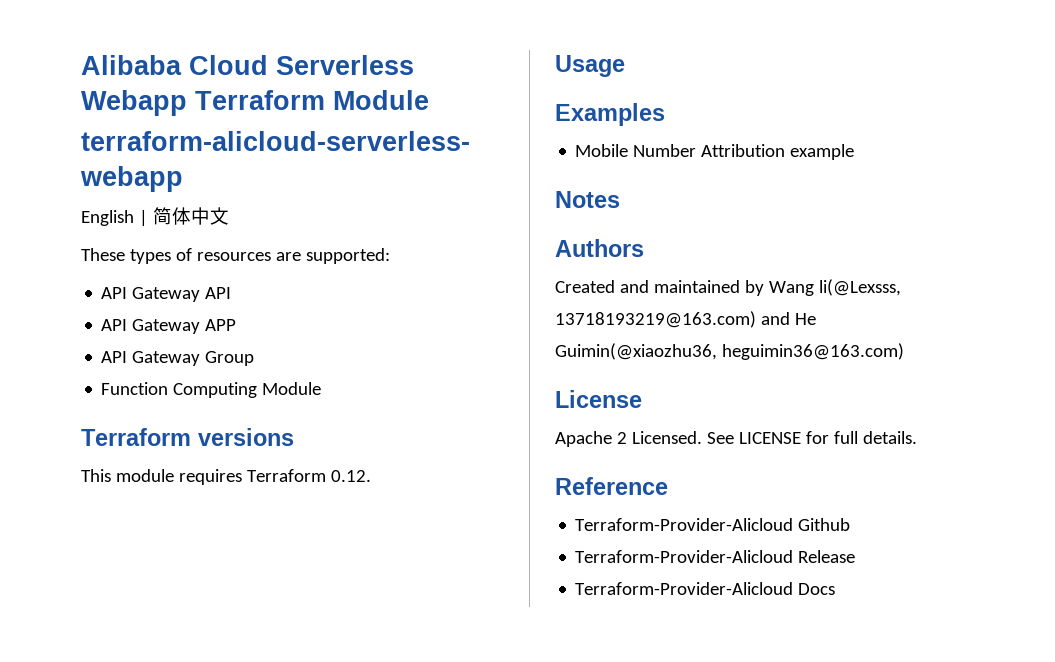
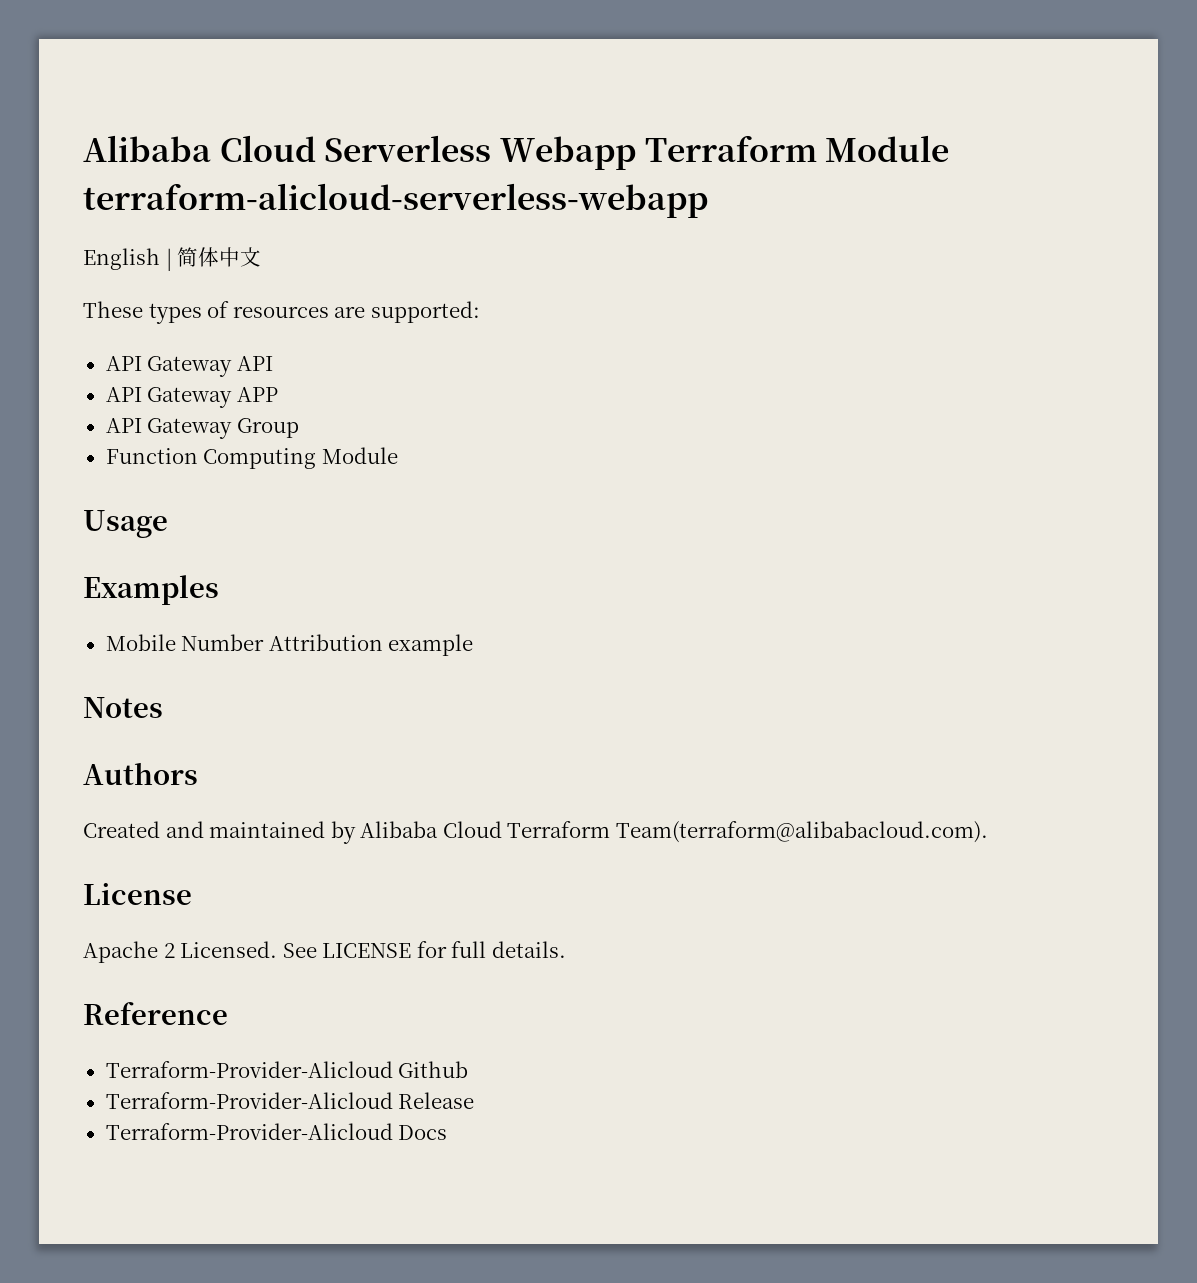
[81,428,294,446] [81,469,371,485] // Terraform versions // This module requires Terraform 0.12. -> (398, 455) none
[768,279,901,296] [555,311,816,328] [555,343,904,360] Wang li(@Lexsss, 13718193219@163.com) and He Guimin(@xiaozhu36, heguimin36@163.com) -> [360,821,988,843] Alibaba Cloud Terraform Team(terraform@alibabacloud.com).

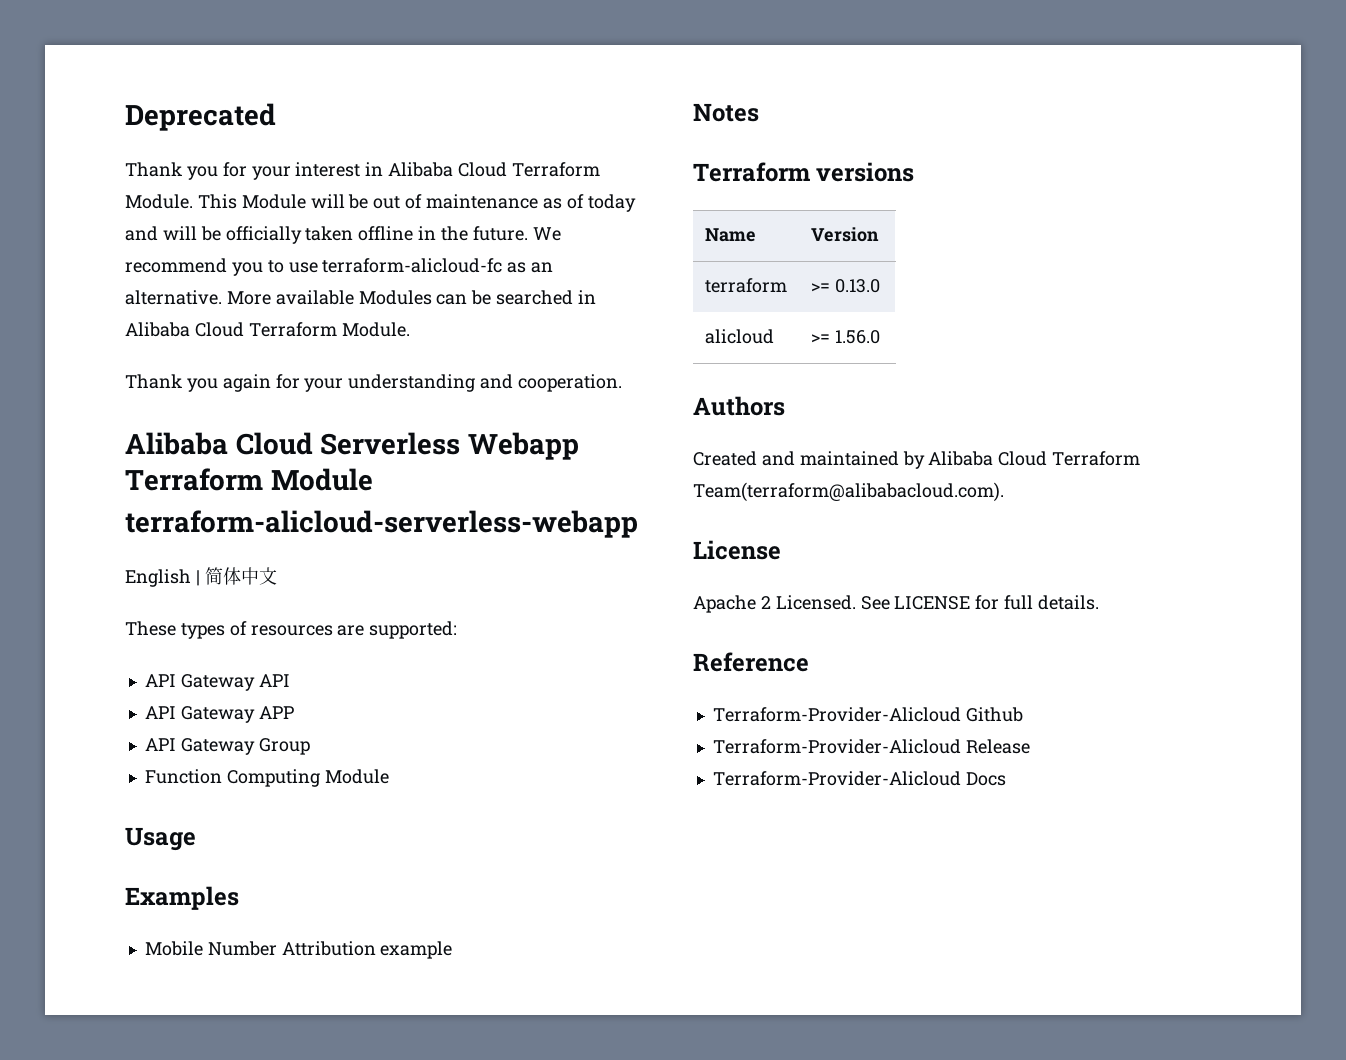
(83, 148) none -> [125,103,276,131] [125,162,600,180] [125,194,636,212] [125,226,561,244] [125,258,554,276] [125,290,597,305] [125,322,410,337] [125,374,623,392] Deprecated // Thank you for your interest in Alibaba Cloud Terraform Module. This Module will be out of maintenance as of today and will be officially taken offline in the future. We recommend you to use terraform-alicloud-fc as an alternative. More available Modules can be searched in Alibaba Cloud Terraform Module. // Thank you again for your understanding and cooperation. //
(163, 707) none -> [693,162,915,182] [704,228,756,242] [810,227,879,242] [704,278,787,293] [810,279,880,293] [704,329,774,344] [810,330,880,344] // Terraform versions // Name | Version // terraform | >= 0.13.0 // alicloud | >= 1.56.0

